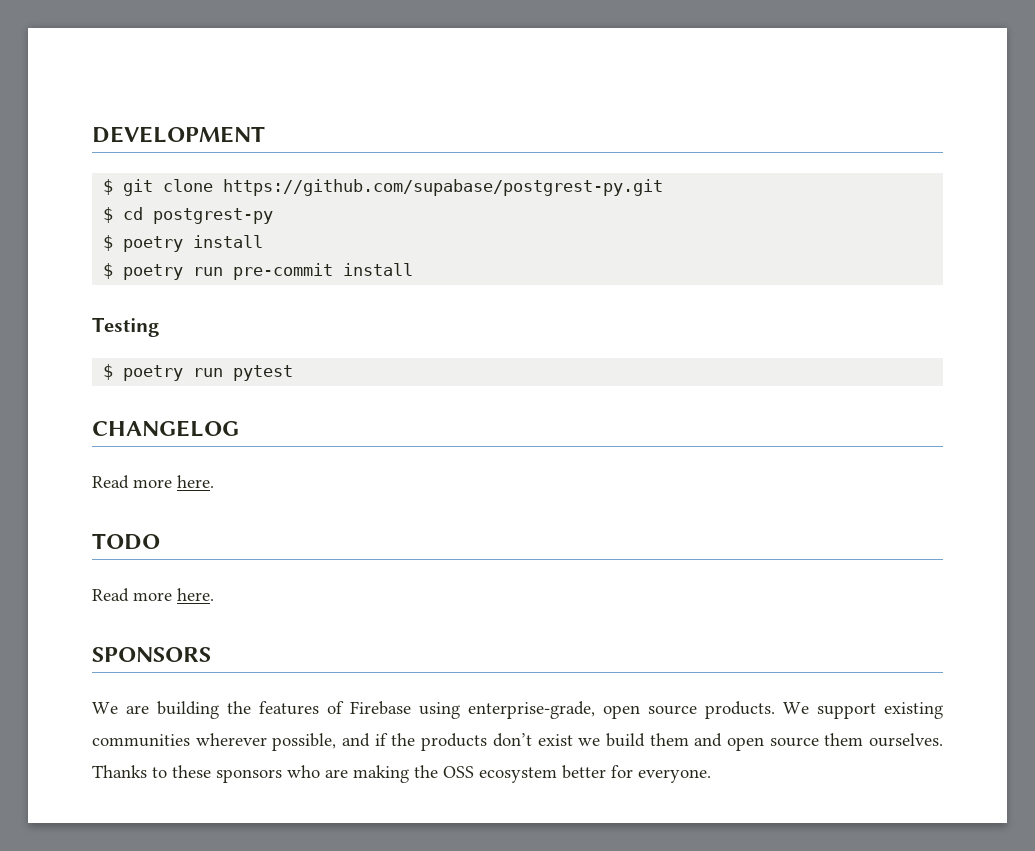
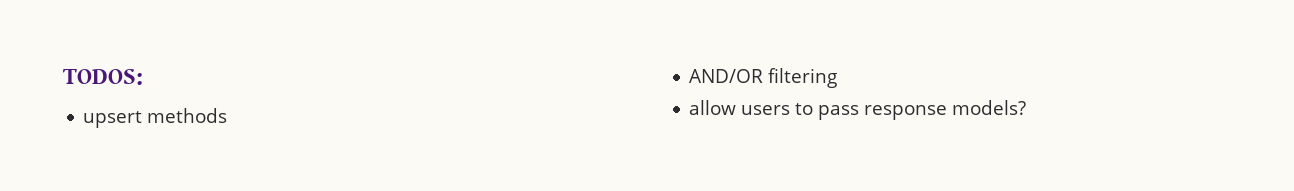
[92,126,265,143] [103,179,664,196] [103,207,274,224] [103,235,264,252] [103,263,414,280] [92,317,160,337] [103,364,294,381] [92,420,239,437] [92,475,214,489] [92,533,160,550] [92,588,214,602] [92,647,211,662] [92,701,943,719] [92,733,943,751] [92,765,711,783] DEVELOPMENT // $ git clone https://github.com/supabase/postgrest-py.git // $ cd postgrest-py // $ poetry install // $ poetry run pre-commit install // Testing // $ poetry run pytest // CHANGELOG // Read more here. // TODO // Read more here. // SPONSORS // We are building the features of Firebase using enterprise-grade, open source products. We support existing communities wherever possible, and if the products don’t exist we build them and open source them ourselves. Thanks to these sponsors who are making the OSS ecosystem better for everyone. -> [63,69,143,85] [83,108,228,128] [689,68,838,88] [689,100,1027,120] TODOS: // upsert methods // AND/OR filtering // allow users to pass response models?

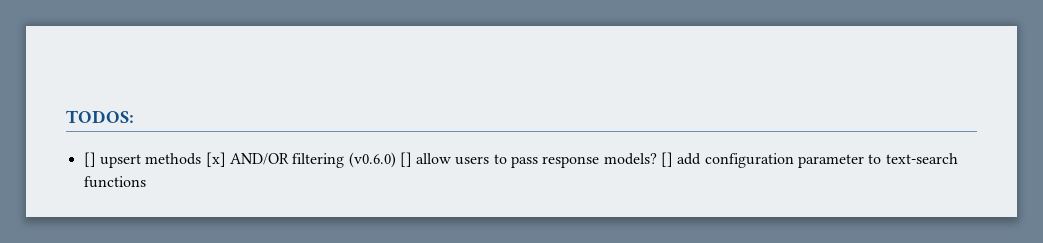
(143, 77) none -> [83,152,96,167] []
(228, 115) // -> [205,152,226,167] [x]
(838, 78) // -> [348,152,412,168] (v0.6.0) []
(1027, 107) none -> [661,152,958,168] [83,176,146,188] [] add configuration parameter to text-search functions

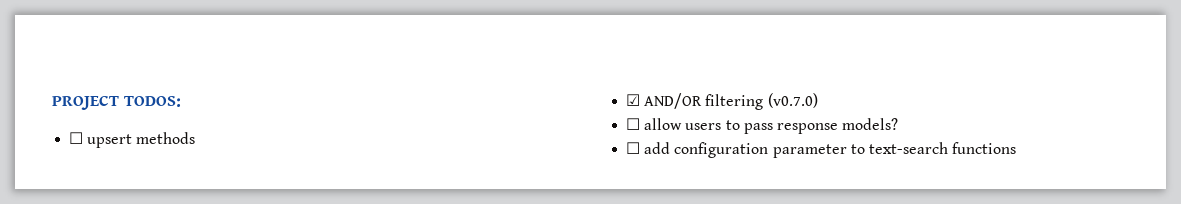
(66, 116) none -> [52,95,119,110] PROJECT
[83,152,96,167] [] -> [69,132,84,144] ☐
[205,152,226,167] [x] -> [626,94,641,106] // ☑
[348,152,412,168] (v0.6.0) [] -> [767,93,818,108] [626,118,641,130] (v0.7.0) // ☐
[661,152,674,167] [] -> [626,142,641,154] // ☐

